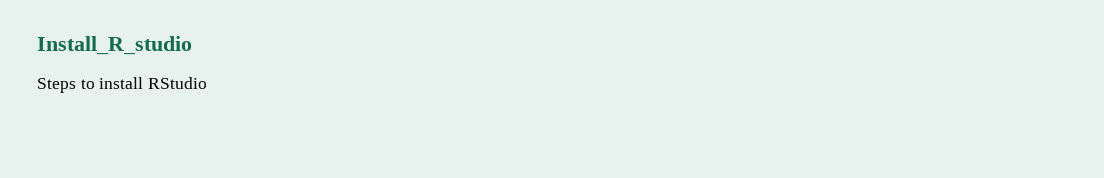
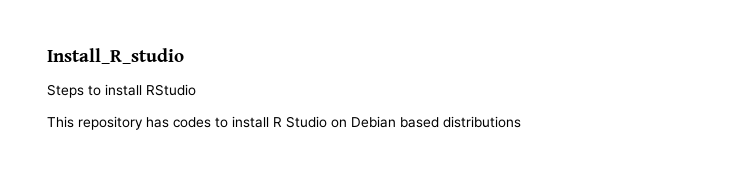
(208, 83) none -> [47,116,521,130] // This repository has codes to install R Studio on Debian based distributions

